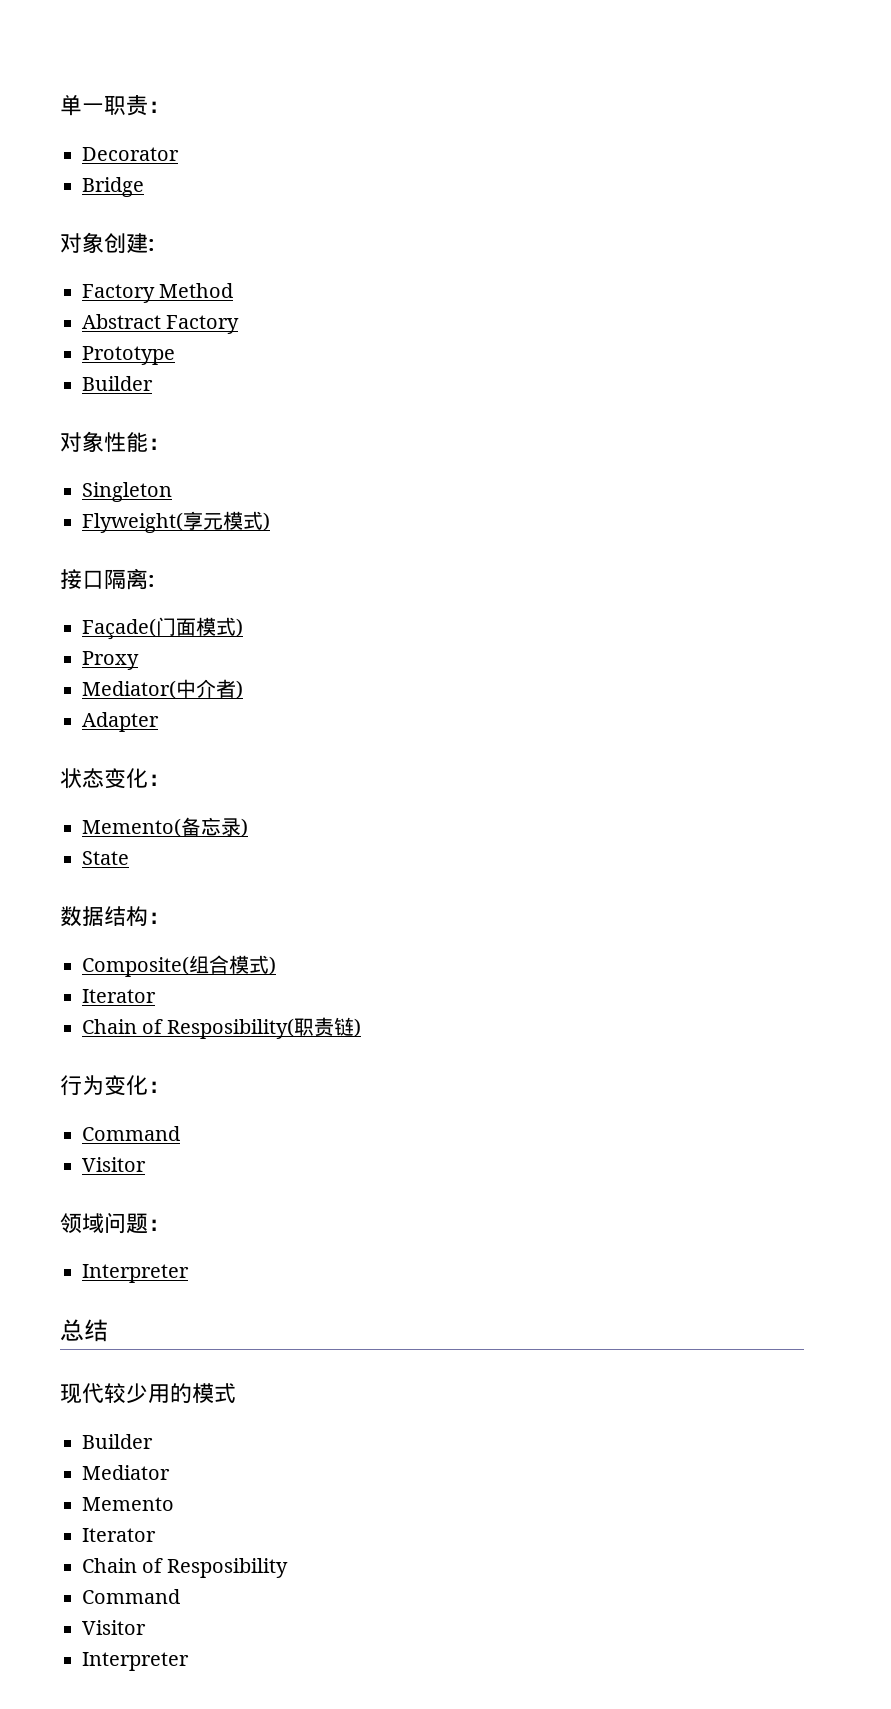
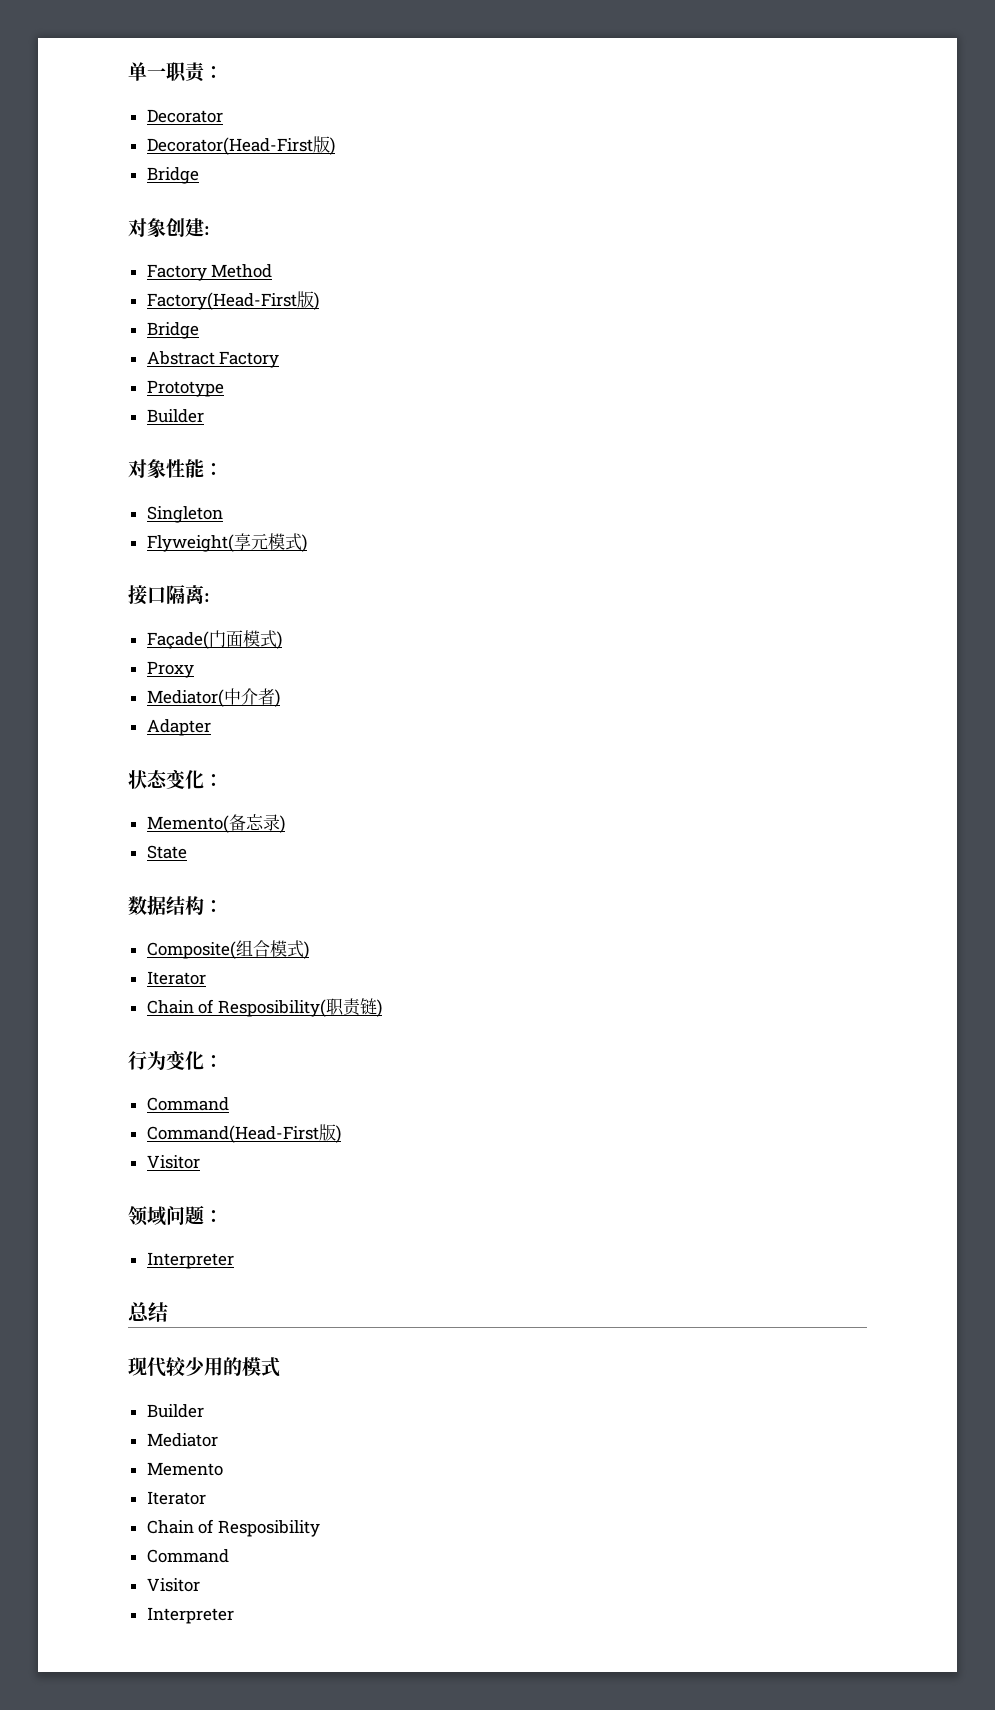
(179, 154) none -> [146,136,335,155] // Decorator(Head-First版)
(234, 290) none -> [146,291,319,310] [146,322,199,339] // Factory(Head-First版) // Bridge
(180, 1133) none -> [146,1124,341,1143] // Command(Head-First版)

